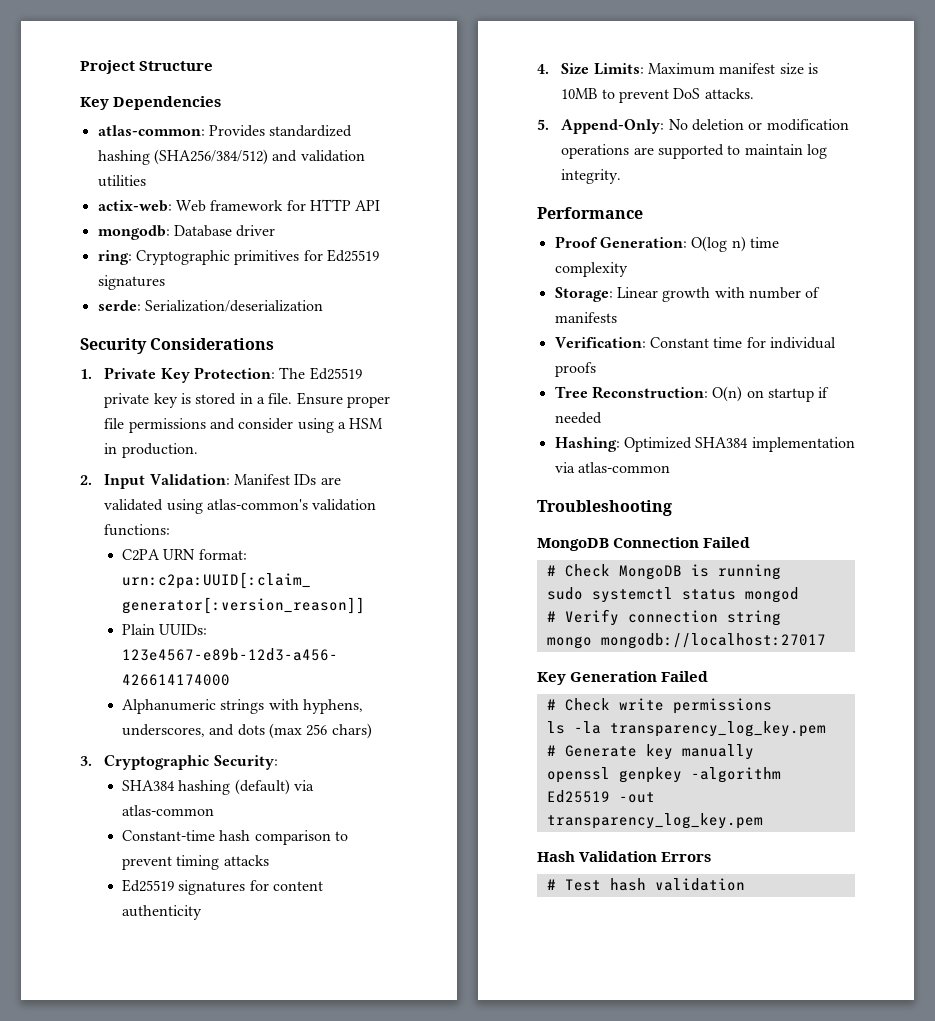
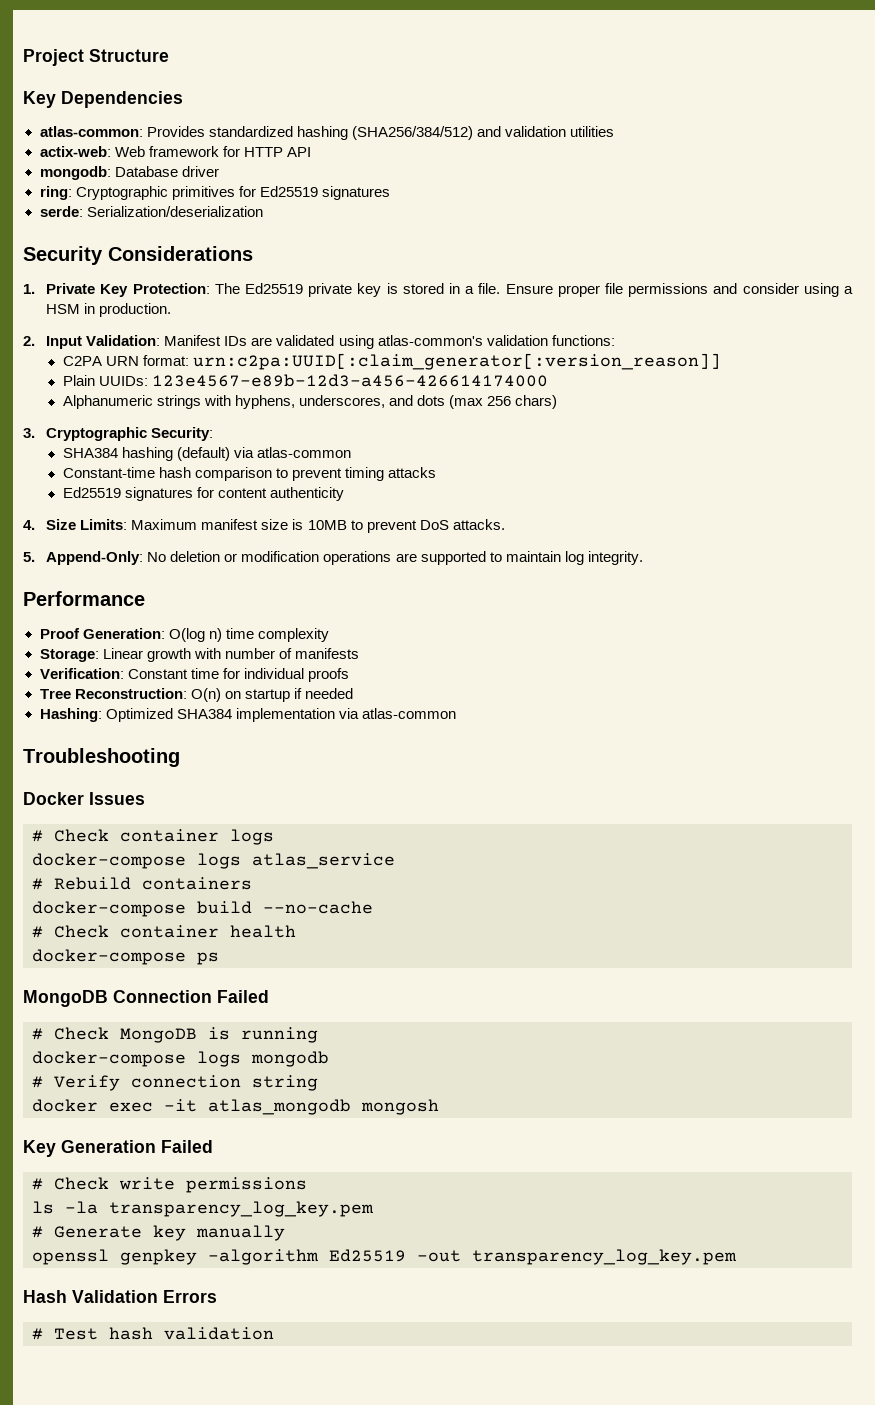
(672, 508) none -> [23,792,145,805] [32,829,274,845] [32,853,395,869] [32,877,252,890] [32,901,373,917] [32,925,296,938] [32,949,219,965] // Docker Issues // # Check container logs // docker-compose logs atlas_service // # Rebuild containers // docker-compose build --no-cache // # Check container health // docker-compose ps
[546,587,799,603] sudo systemctl status mongod -> [32,1051,329,1067] docker-compose logs mongodb
[546,633,826,649] mongo mongodb://localhost:27017 -> [32,1099,439,1115] docker exec -it atlas_mongodb mongosh

